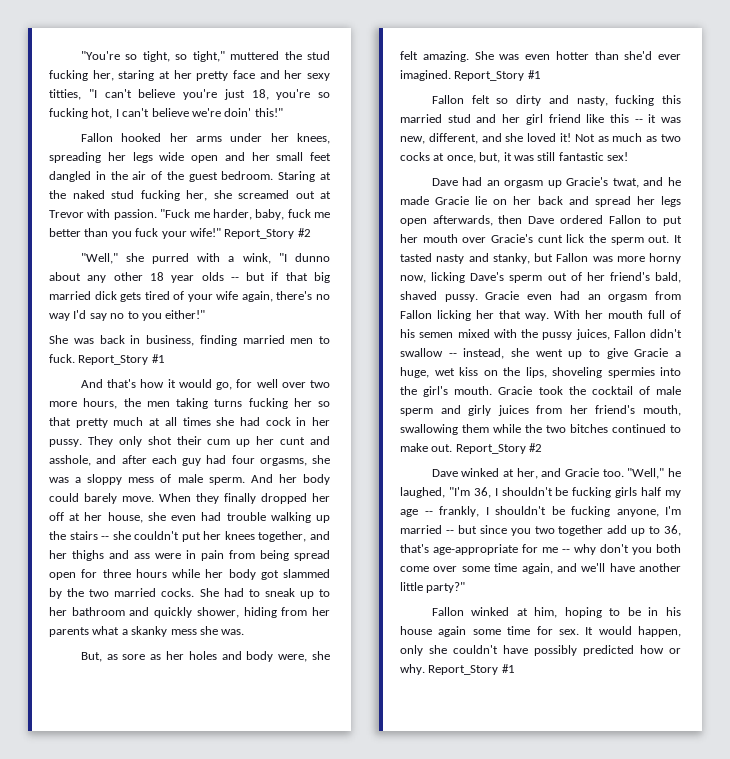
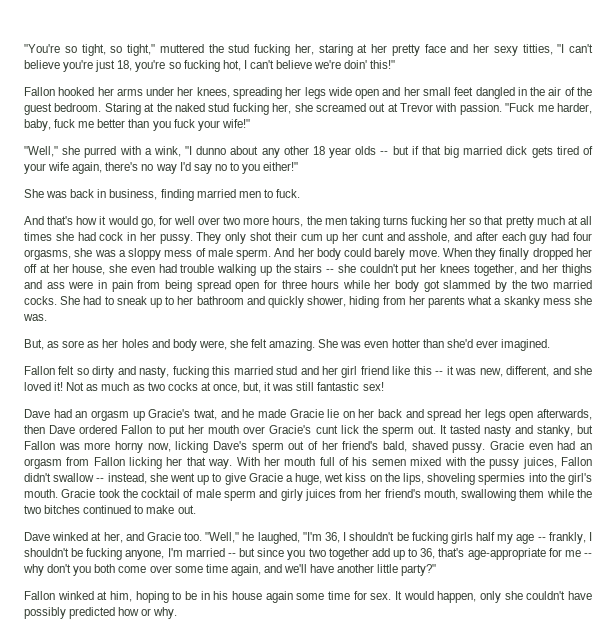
[224,228,311,239] Report_Story #2 -> (250, 123) none
[78,354,165,365] Report_Story #1 -> (300, 193) none
[454,70,541,81] Report_Story #1 -> (550, 345) none
[455,443,543,454] Report_Story #2 -> (196, 509) none
[428,664,515,675] Report_Story #1 -> (178, 613) none

